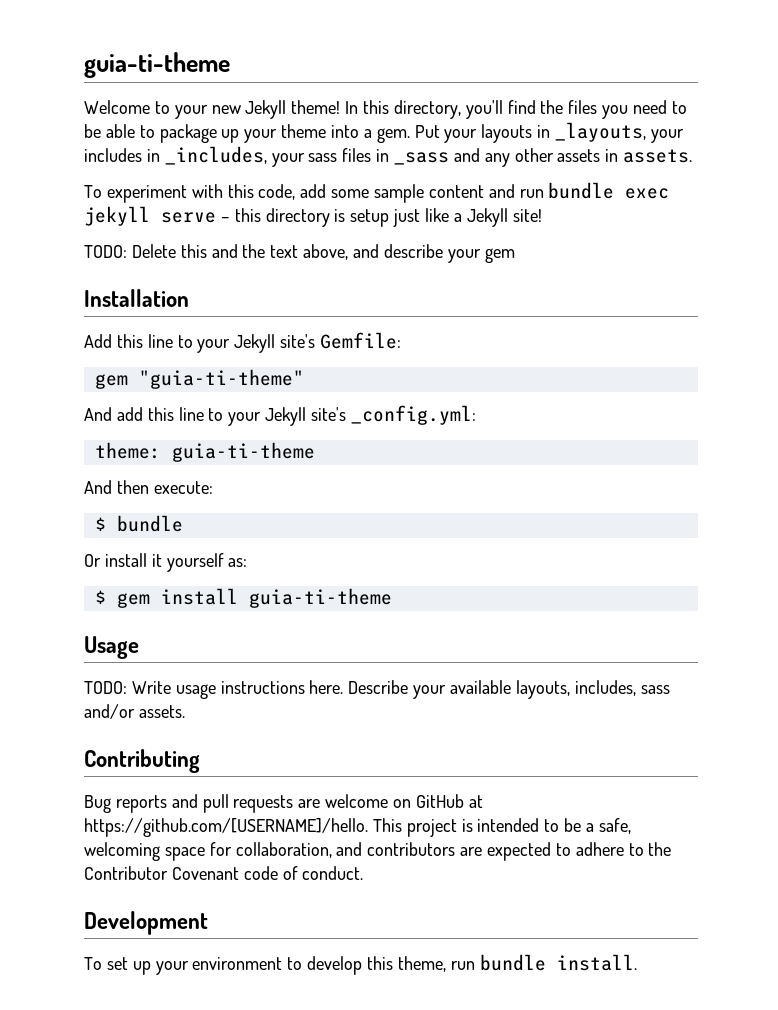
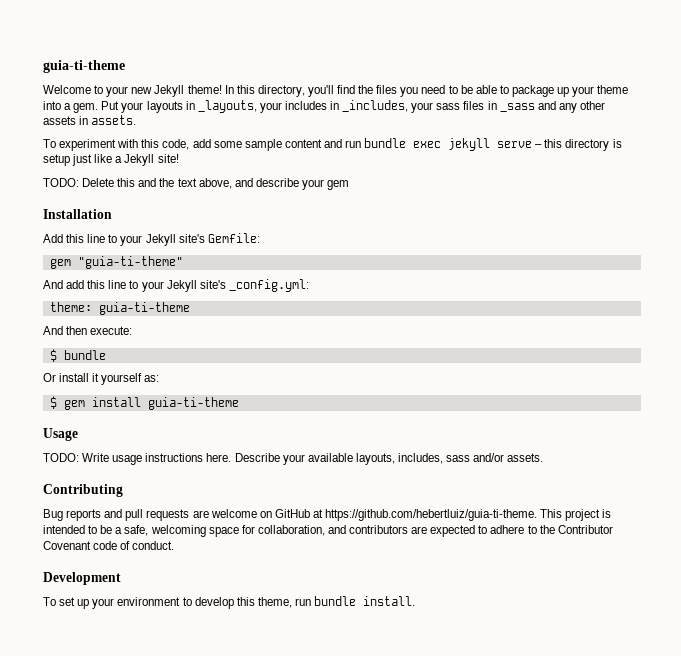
[84,818,368,837] https://github.com/[USERNAME]/hello. -> [325,509,538,521] https://github.com/hebertluiz/guia-ti-theme.

